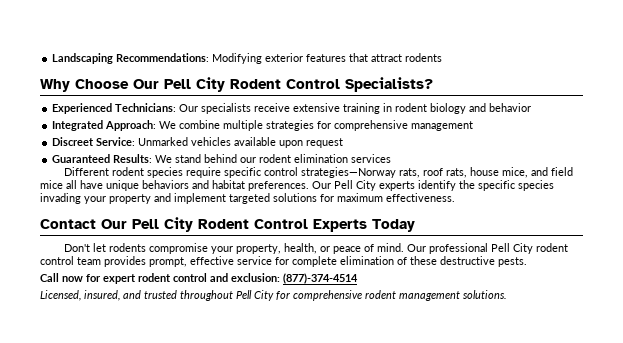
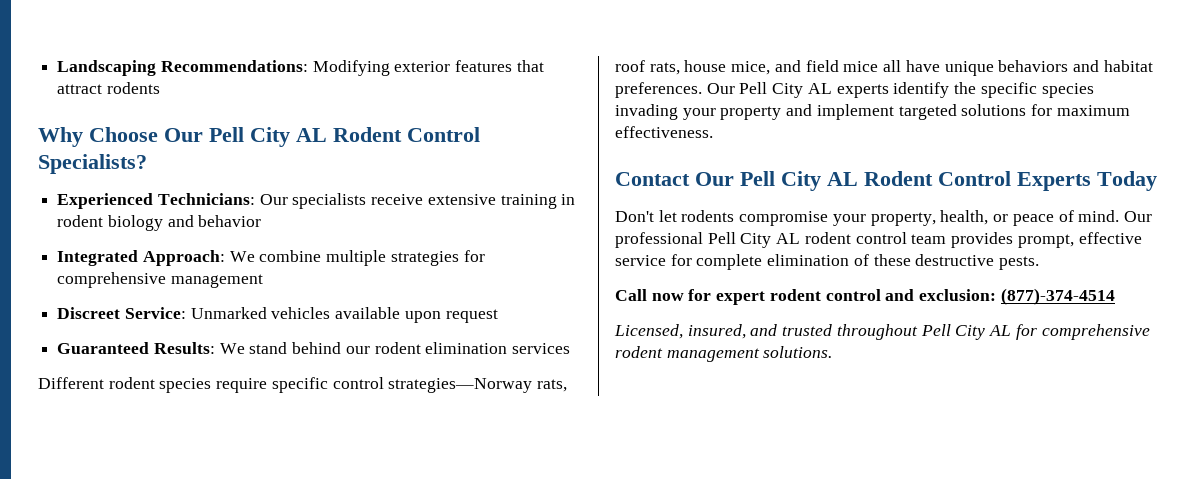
(225, 84) none -> [296,128,327,142] AL
(376, 185) none -> [807,83,832,94] AL
(193, 224) none -> [827,172,858,186] AL
(534, 248) none -> [776,233,801,244] AL
(274, 295) none -> [989,325,1012,336] AL

